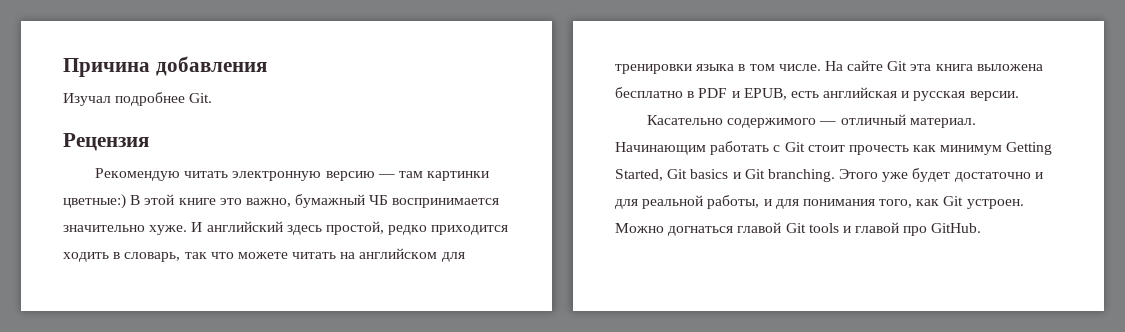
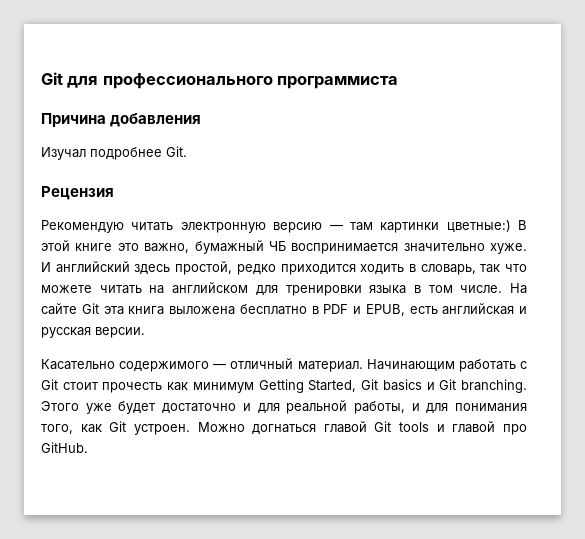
(63, 67) none -> [41,72,399,89] Git для профессионального программиста //

